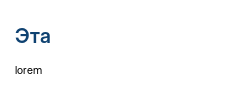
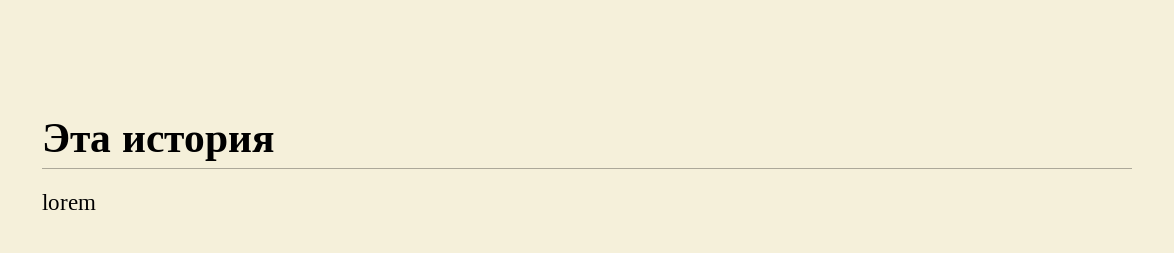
(51, 35) none -> [122,132,275,161] история

